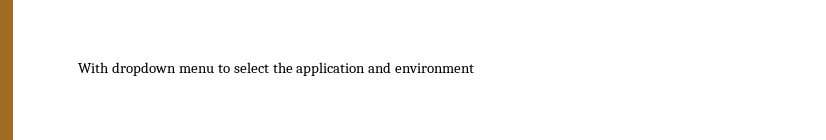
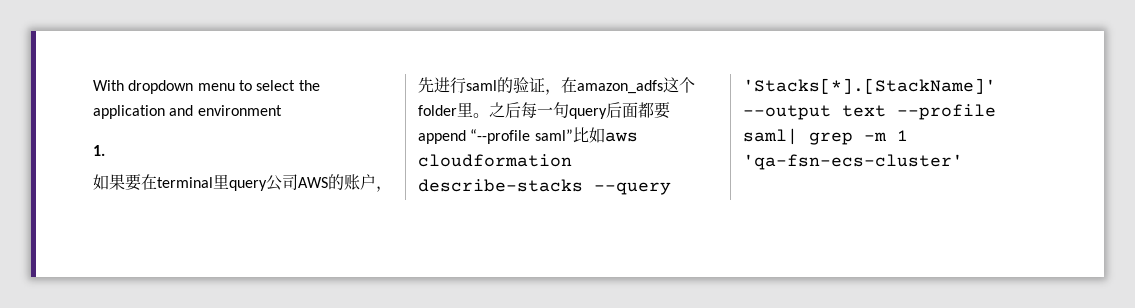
(475, 68) none -> [93,145,105,156] [93,174,392,192] [418,77,695,95] [418,102,670,119] [418,127,638,144] [418,154,572,167] [418,179,671,195] [743,78,996,94] [743,104,996,120] [743,128,908,145] [743,154,963,170] // 1. // 如果要在terminal里query公司AWS的账户，先进行saml的验证，在amazon_adfs这个folder里。之后每一句query后面都要append “--profile saml”比如aws cloudformation describe-stacks --query 'Stacks[*].[StackName]' --output text --profile saml| grep -m 1 'qa-fsn-ecs-cluster'

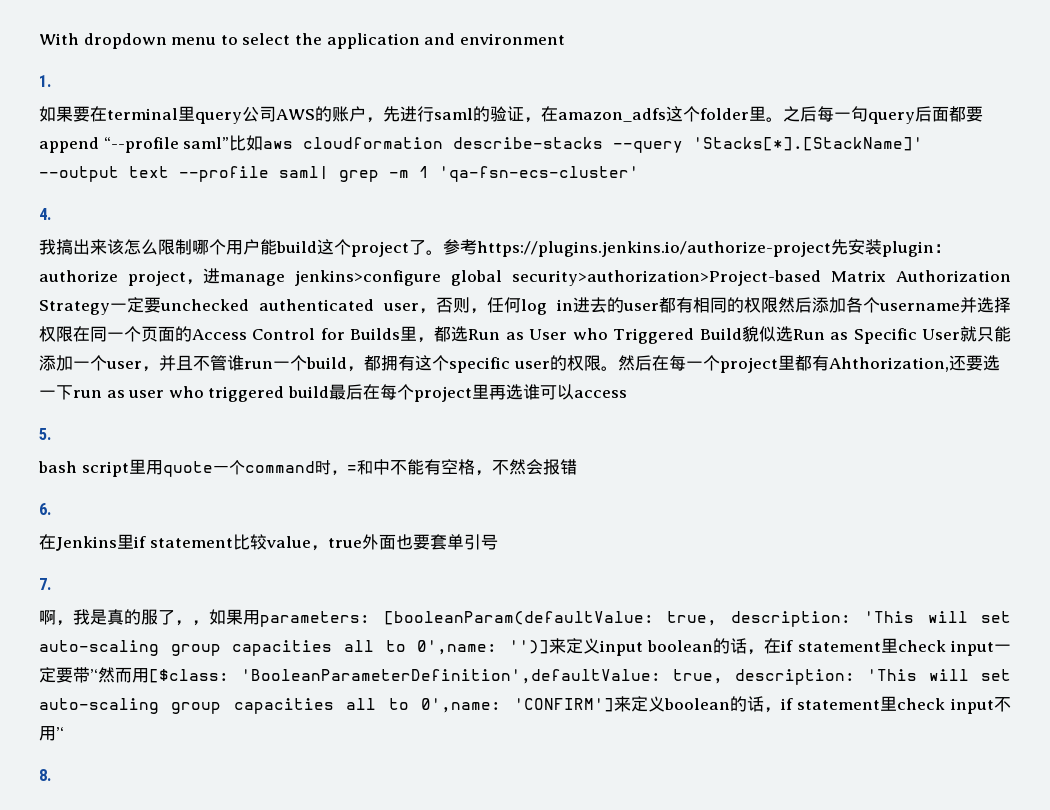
(963, 162) none -> [39,208,51,220] [39,239,951,257] [39,268,1011,286] [39,297,1011,315] [39,326,1011,344] [39,355,1000,373] [39,384,627,402] [39,428,51,440] [38,459,577,477] [39,503,51,515] [39,534,498,551] [39,578,51,590] [39,609,1011,627] [39,638,1011,656] [39,667,1011,685] [39,696,1011,714] [39,726,64,741] [39,769,51,781] // 4. // 我搞出来该怎么限制哪个用户能build这个project了。参考https://plugins.jenkins.io/authorize-project先安装plugin：authorize project，进manage jenkins>configure global security>authorization>Project-based Matrix Authorization Strategy一定要unchecked authenticated user，否则，任何log in进去的user都有相同的权限然后添加各个username并选择权限在同一个页面的Access Control for Builds里，都选Run as User who Triggered Build貌似选Run as Specific User就只能添加一个user，并且不管谁run一个build，都拥有这个specific user的权限。然后在每一个project里都有Ahthorization,还要选一下run as user who triggered build最后在每个project里再选谁可以access // 5. // bash script里用quote一个command时，=和中不能有空格，不然会报错 // 6. // 在Jenkins里if statement比较value，true外面也要套单引号 // 7. // 啊，我是真的服了，，如果用parameters: [booleanParam(defaultValue: true, description: 'This will set auto-scaling group capacities all to 0',name: '')]来定义input boolean的话，在if statement里check input一定要带’‘然而用[$class: 'BooleanParameterDefinition',defaultValue: true, description: 'This will set auto-scaling group capacities all to 0',name: 'CONFIRM']来定义boolean的话，if statement里check input不用’‘ // 8.

